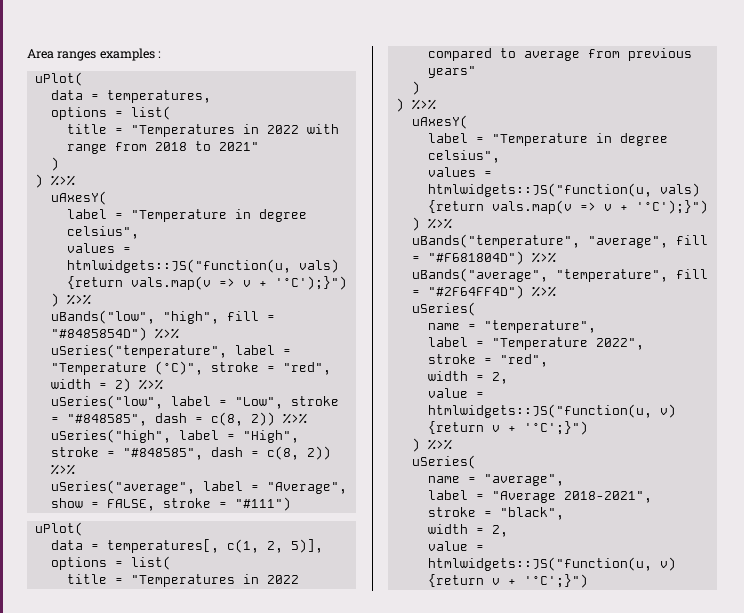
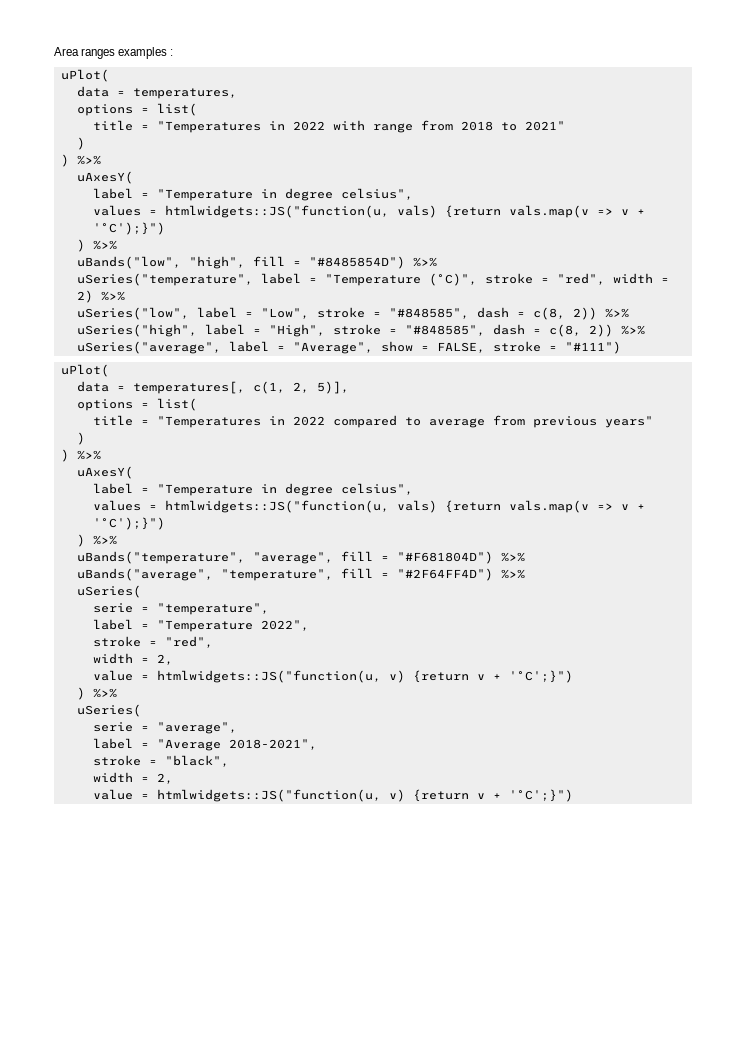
[427,323,460,330] name -> [92,603,133,613] serie
[427,476,460,483] name -> [92,722,133,732] serie

